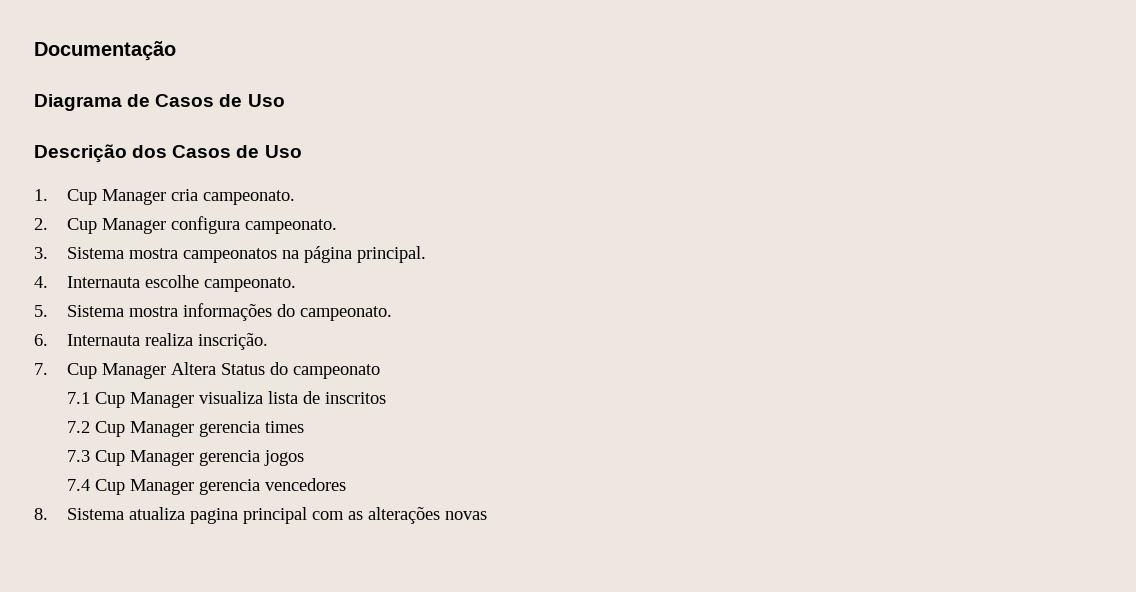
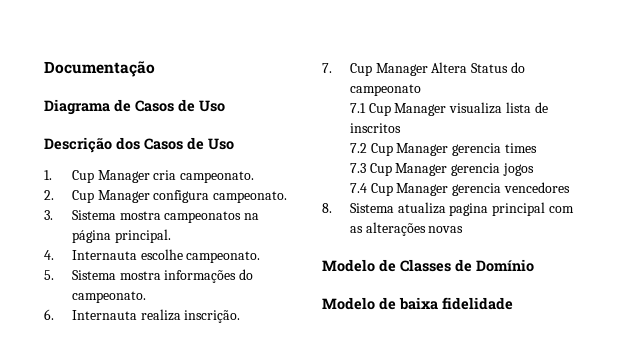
(487, 515) none -> [322,259,534,272] [322,297,513,310] // Modelo de Classes de Domínio // Modelo de baixa fidelidade

